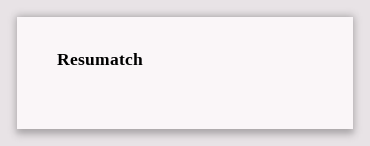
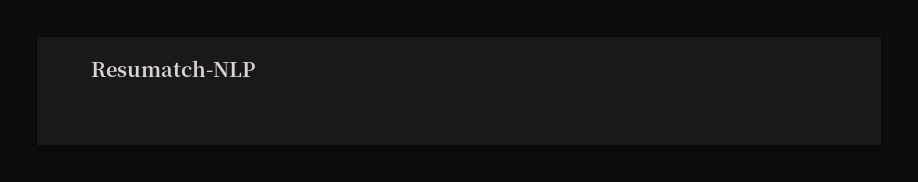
[57,53,143,65] Resumatch -> [91,60,255,77] Resumatch-NLP

